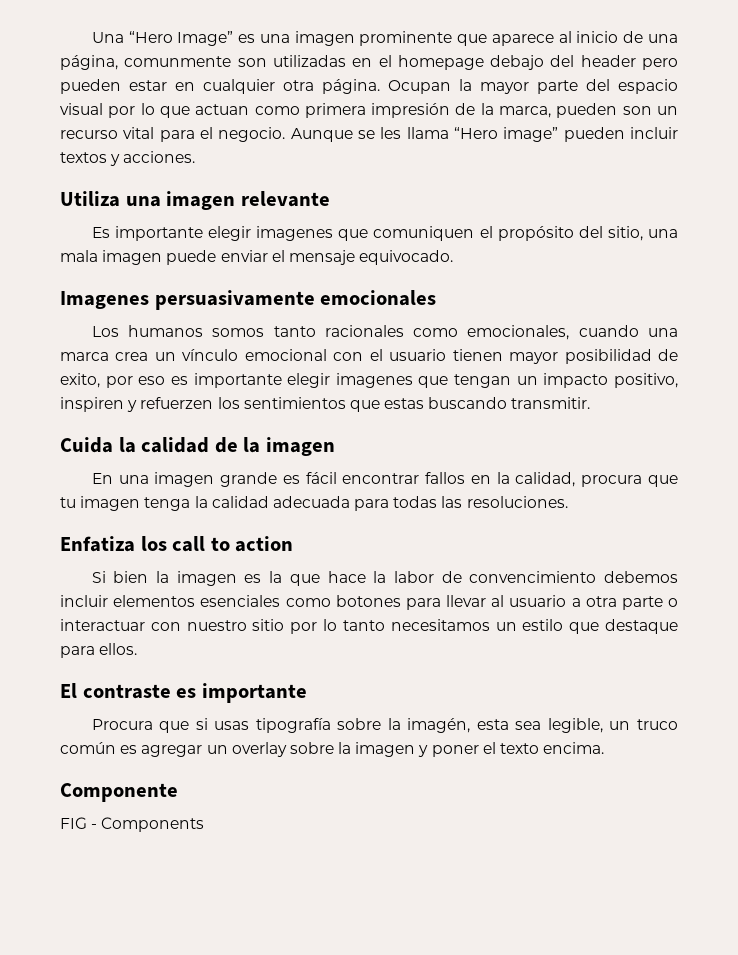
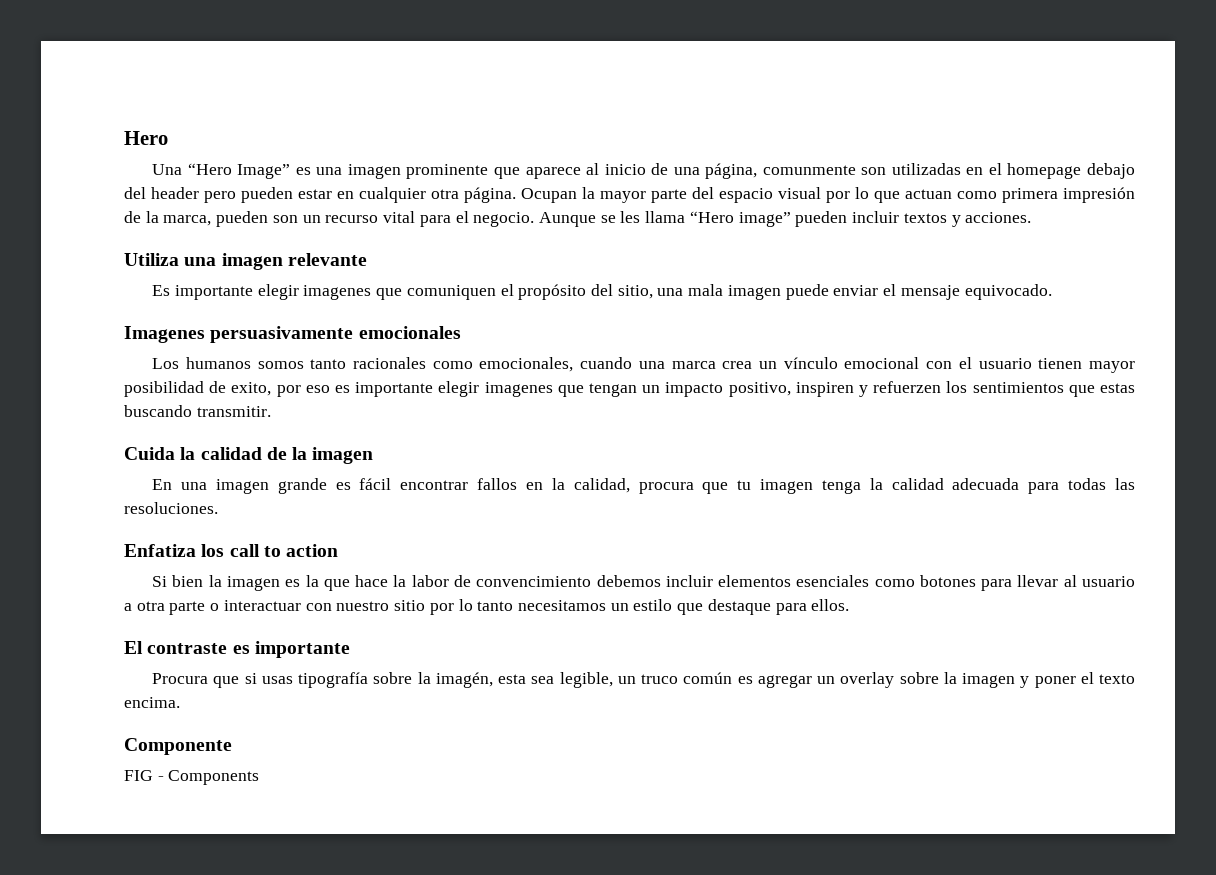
(91, 37) none -> [124,131,168,145] Hero //

